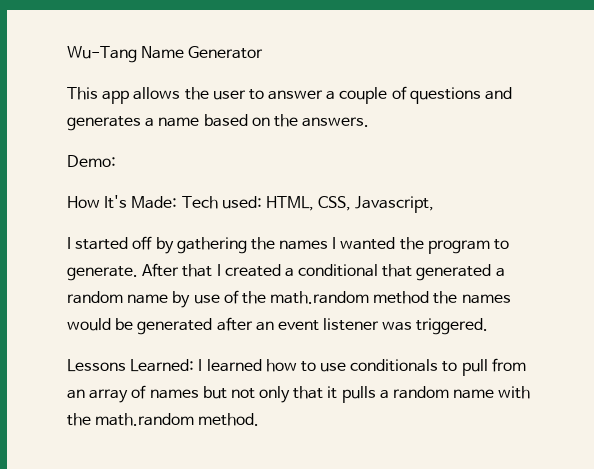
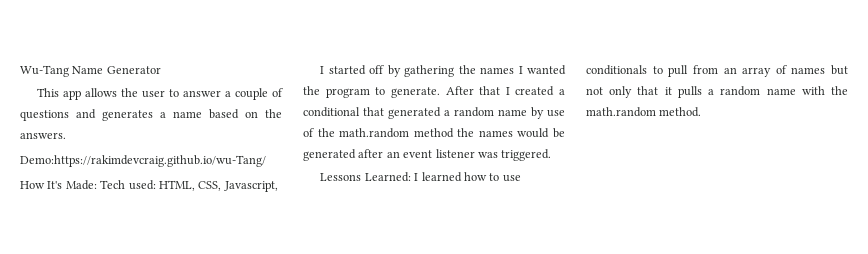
[67,155,116,167] Demo: -> [20,155,266,167] Demo:https://rakimdevcraig.github.io/wu-Tang/

